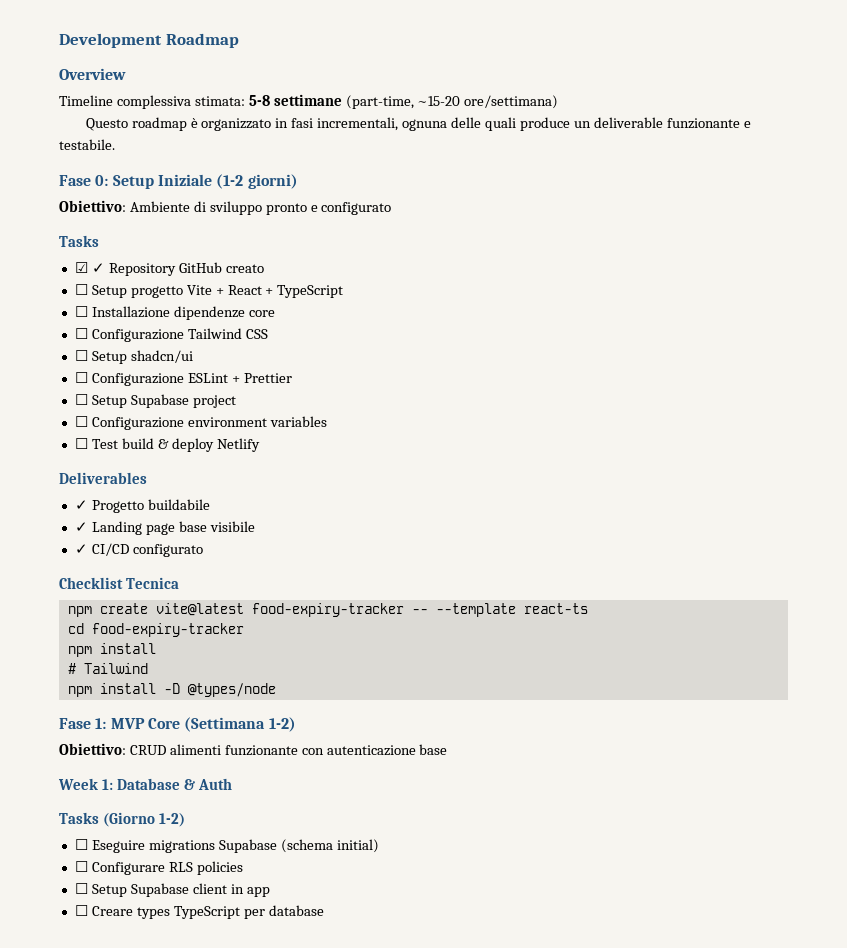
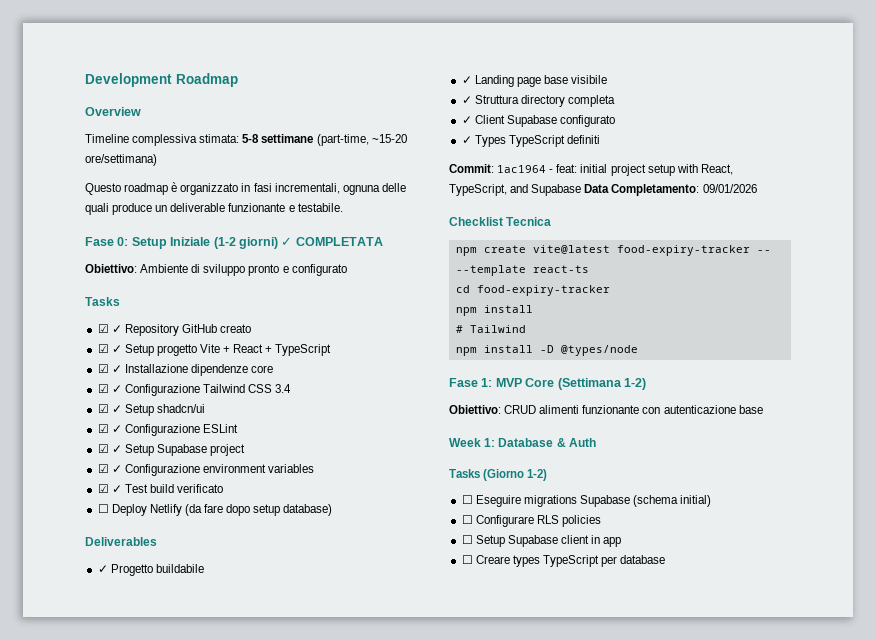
(298, 181) none -> [281,237,383,246] ✓ COMPLETATA
[74,284,88,295] ☐ -> [97,344,122,353] ☑ ✓
[74,306,88,317] ☐ -> [97,364,122,373] ☑ ✓
[74,328,88,339] ☐ -> [97,384,122,393] ☑ ✓
[74,350,88,361] // ☐ -> [275,384,292,393] [97,404,122,413] 3.4 // ☑ ✓
[74,372,88,383] ☐ -> [97,424,122,433] ☑ ✓
[231,373,292,383] [74,394,88,405] + Prettier // ☐ -> [97,444,122,453] // ☑ ✓
[74,416,88,427] ☐ -> [97,464,122,473] ☑ ✓
[74,438,260,452] ☐ Test build & deploy Netlify -> [97,484,224,493] [97,504,333,516] ☑ ✓ Test build verificato // ☐ Deploy Netlify (da fare dopo setup database)
[91,543,203,557] CI/CD configurato -> [474,95,615,107] [461,115,615,127] [461,135,600,147] [449,164,733,176] [449,184,757,196] Struttura directory completa // ✓ Client Supabase configurato // ✓ Types TypeScript definiti // Commit: 1ac1964 - feat: initial project setup with React, TypeScript, and Supabase Data Completamento: 09/01/2026

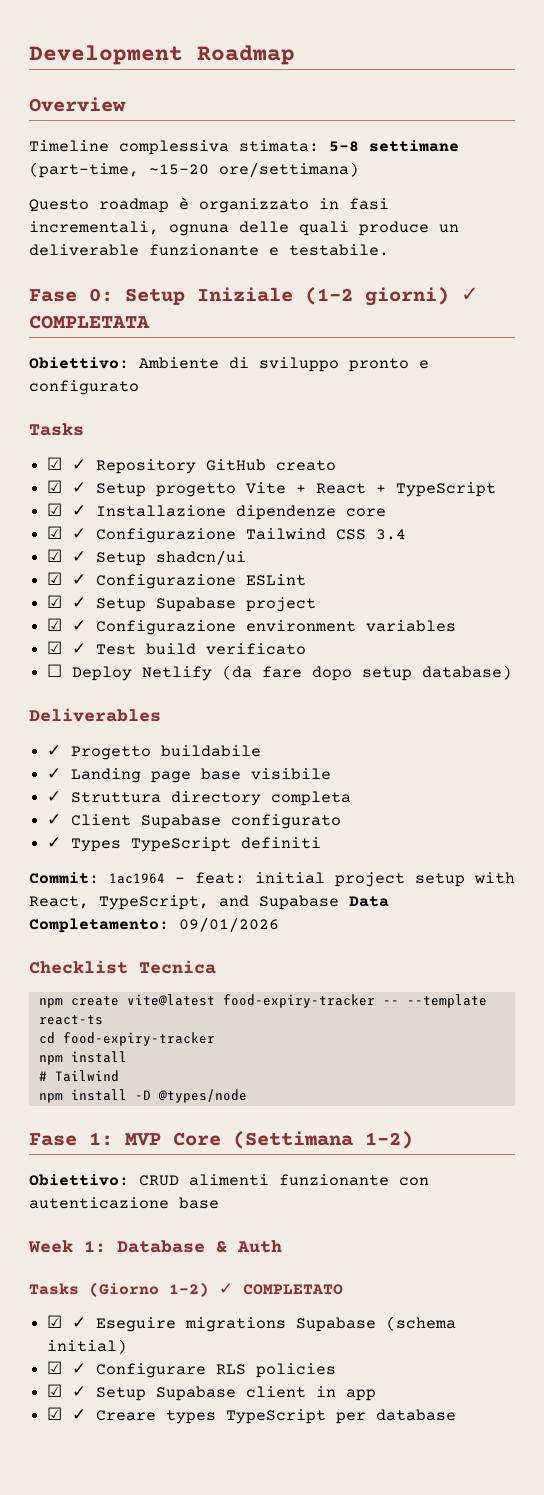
[461,495,473,504] // ☐ -> [219,1283,343,1295] [47,1315,87,1328] ✓ COMPLETATO // ☑ ✓
[461,515,473,524] ☐ -> [47,1361,87,1374] ☑ ✓
[461,535,473,544] ☐ -> [47,1384,87,1397] ☑ ✓
[461,555,473,564] ☐ -> [47,1407,87,1420] ☑ ✓

